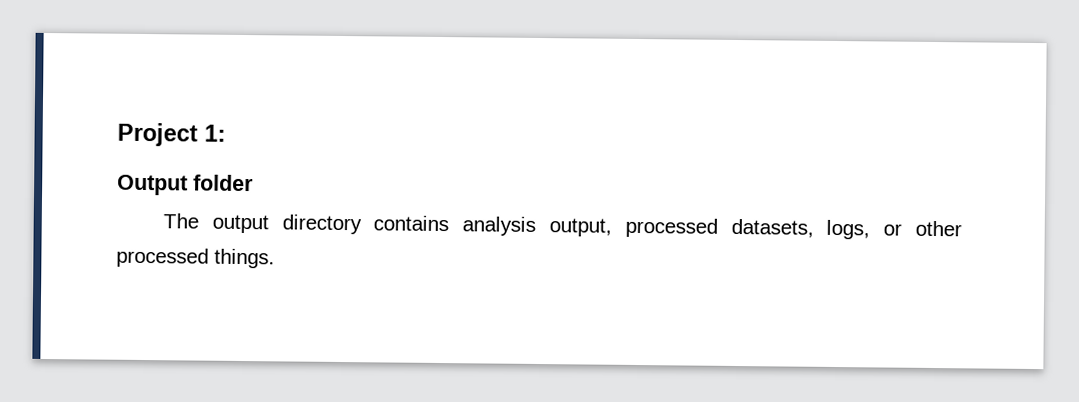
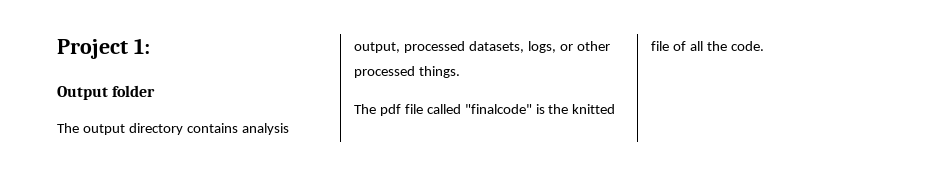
(275, 258) none -> [354,104,616,116] [651,41,764,51] // The pdf file called "finalcode" is the knitted file of all the code.

